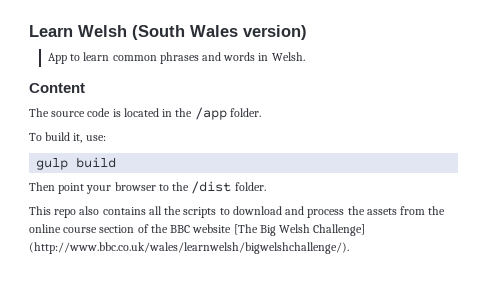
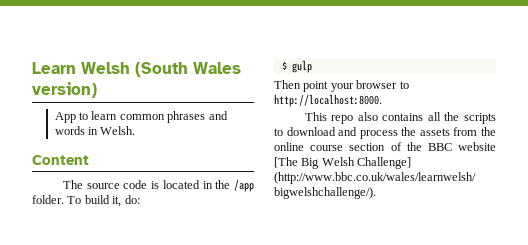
(261, 112) // -> (64, 199) none
[85,135,106,141] use: // -> [124,195,140,204] [281,61,287,70] do: // $
[76,157,117,168] build -> (312, 66) none
[172,181,266,194] the /dist folder. -> [274,94,382,107] http://localhost:8000.

